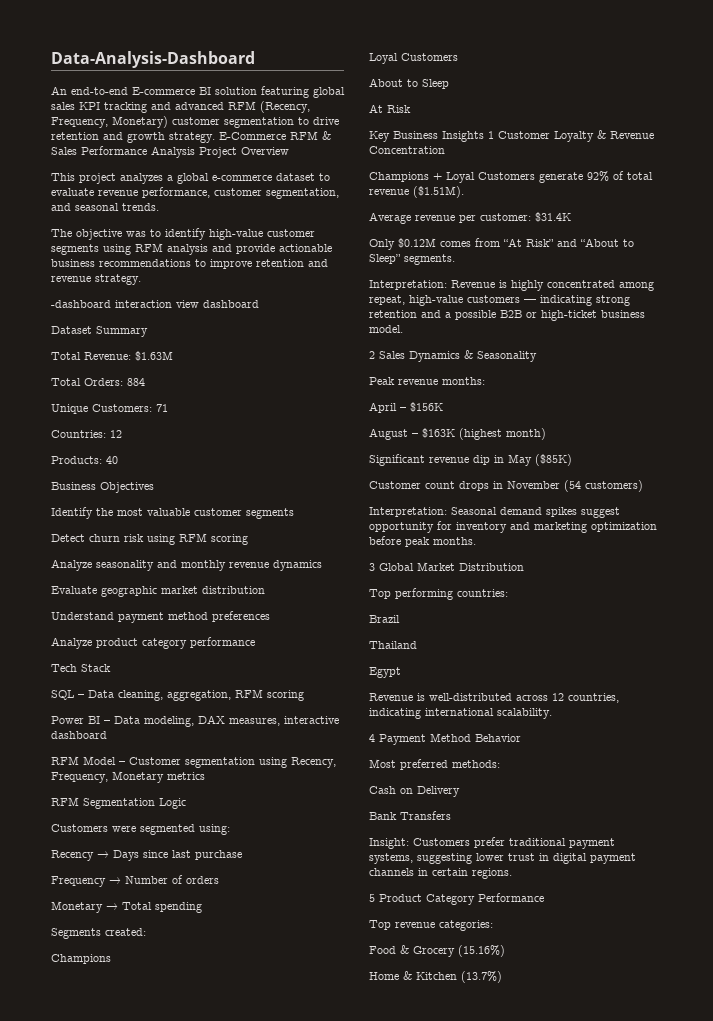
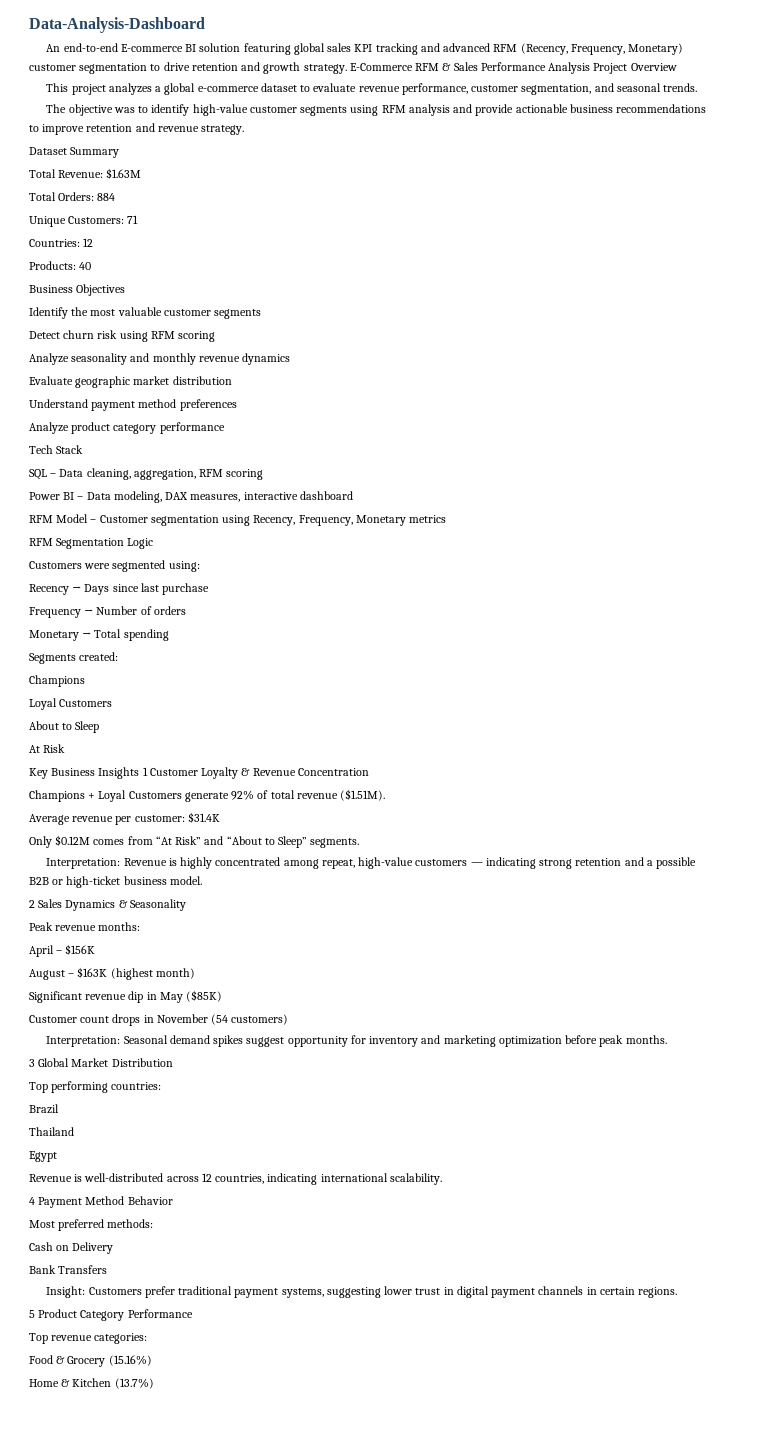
[51,300,259,308] // -dashboard interaction view dashboard -> (245, 130) none

